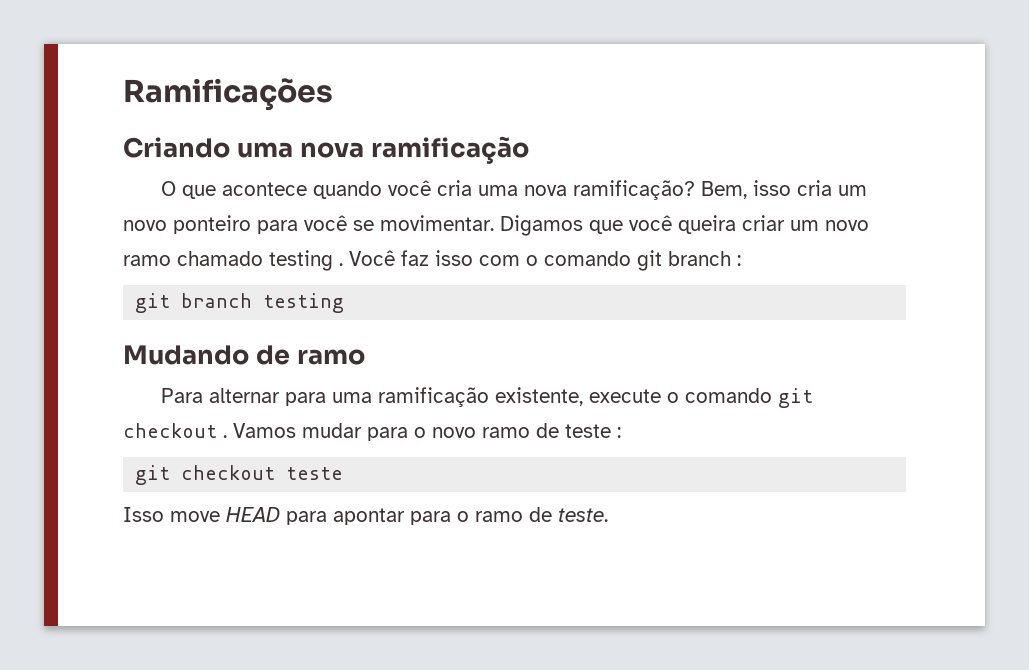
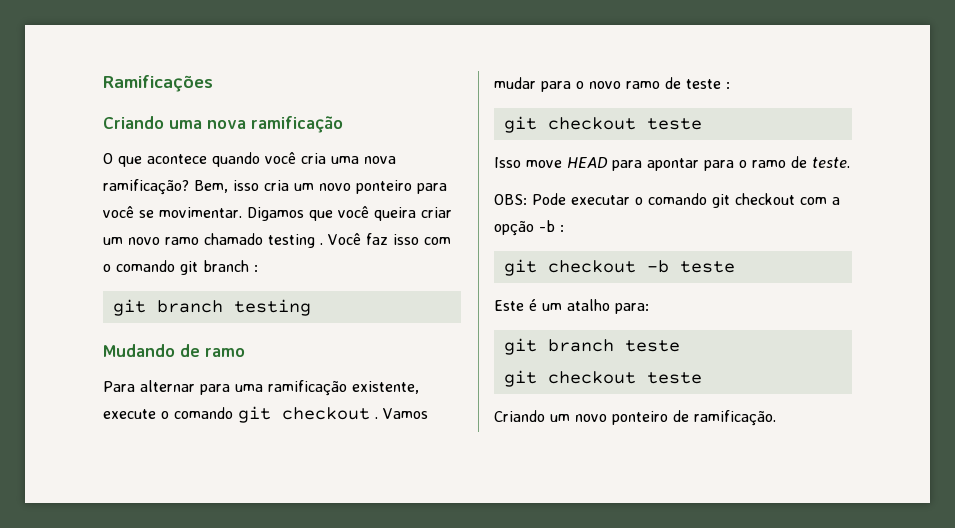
(608, 515) none -> [494,193,840,208] [494,220,564,236] [503,259,735,276] [494,299,649,314] [503,338,680,355] [503,370,702,387] [494,410,776,426] // OBS: Pode executar o comando git checkout com a opção -b : // git checkout -b teste // Este é um atalho para: // git branch teste // git checkout teste // Criando um novo ponteiro de ramificação.

